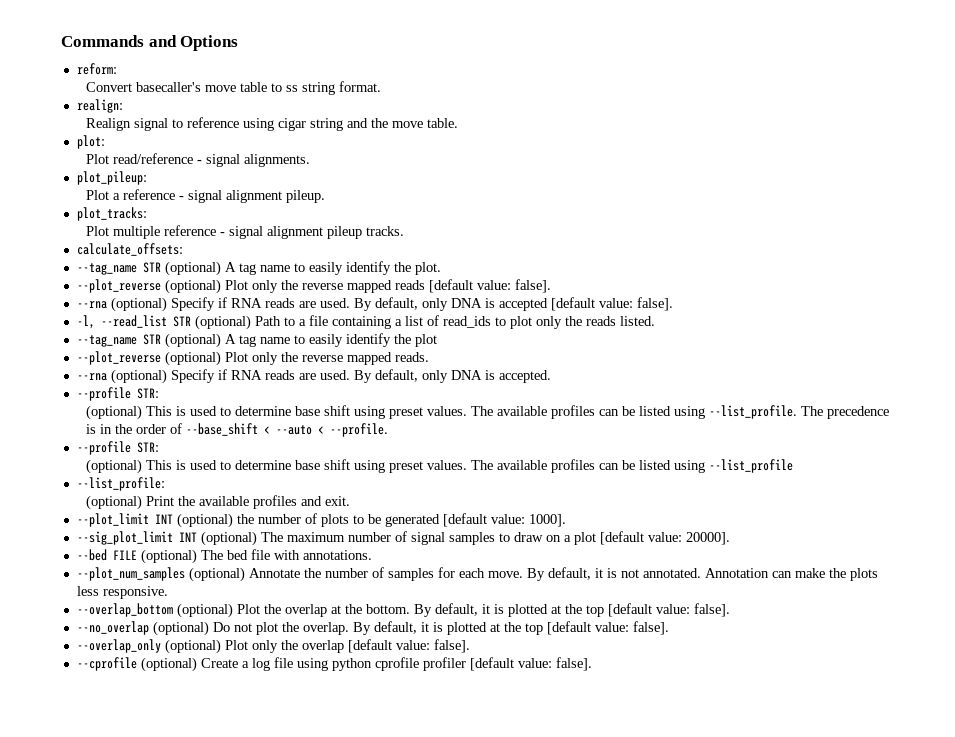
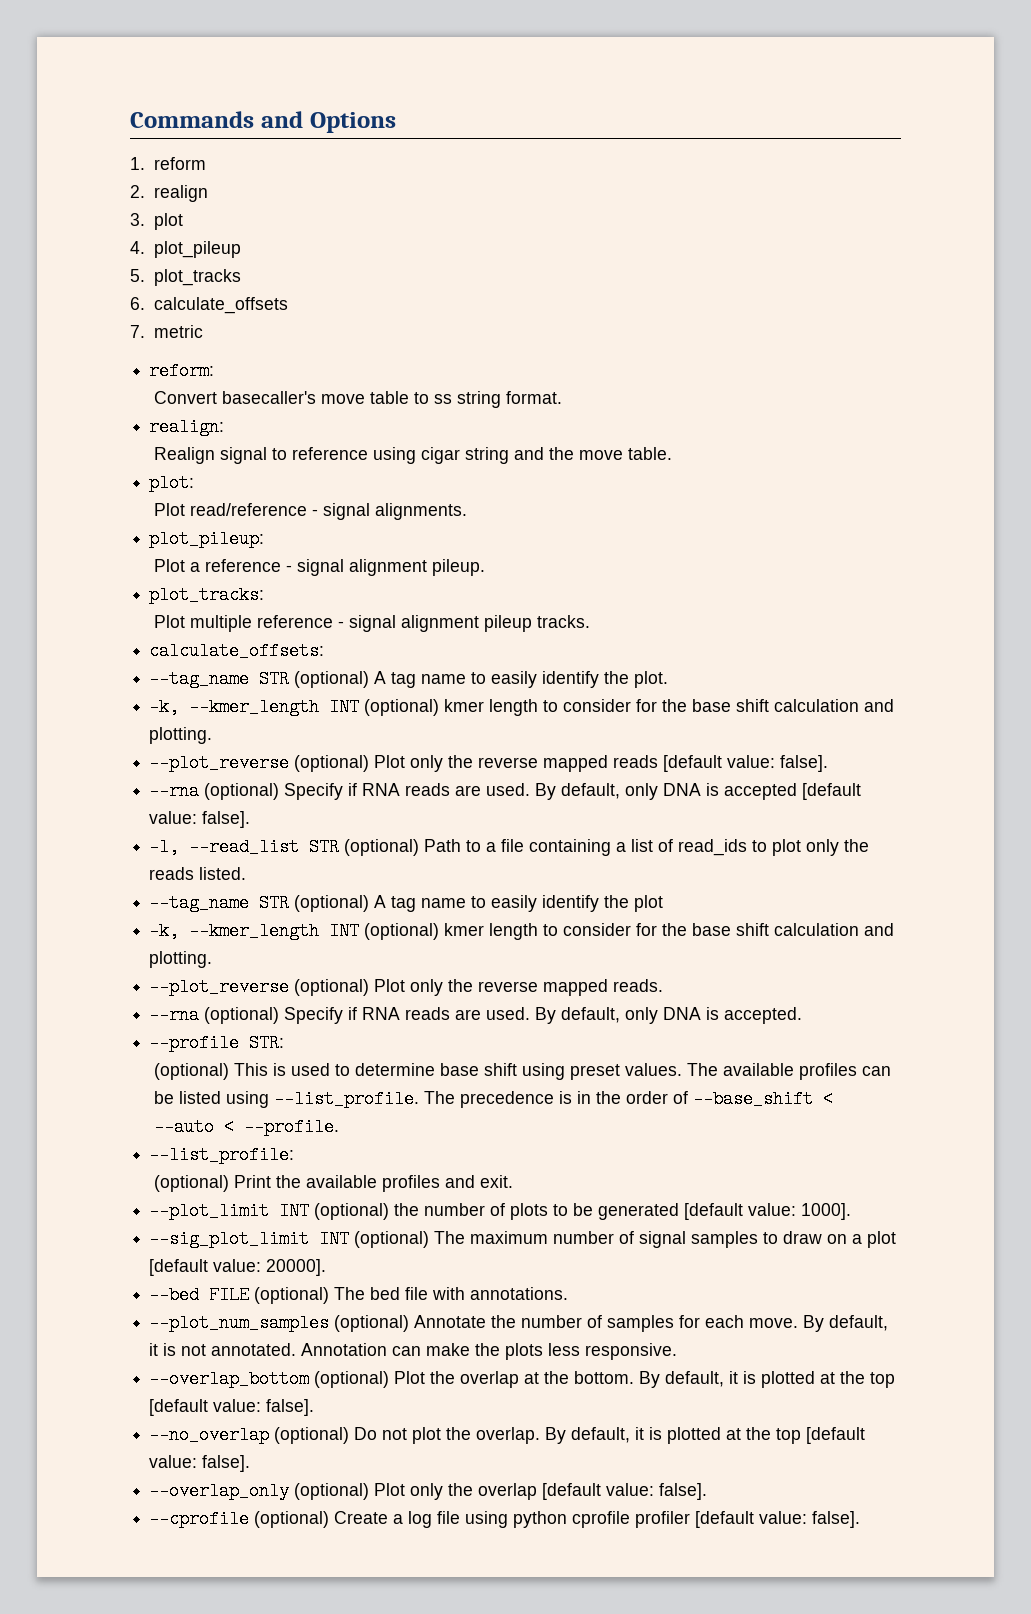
(239, 43) none -> [130,157,207,170] [130,185,209,202] [130,213,184,230] [130,241,242,258] [130,269,242,286] [130,297,289,314] [130,325,204,338] // 1. reform // 2. realign // 3. plot // 4. plot_pileup // 5. plot_tracks // 6. calculate_offsets // 7. metric
(441, 268) none -> [149,698,895,716] [149,727,213,744] // -k, --kmer_length INT (optional) kmer length to consider for the base shift calculation and plotting.
(437, 340) none -> [149,922,895,940] [149,951,213,968] // -k, --kmer_length INT (optional) kmer length to consider for the base shift calculation and plotting.
[76,441,159,455] [85,459,793,474] // --profile STR: // (optional) This is used to determine base shift using preset values. The available profiles can be listed using --list_profile -> (340, 1127) none

